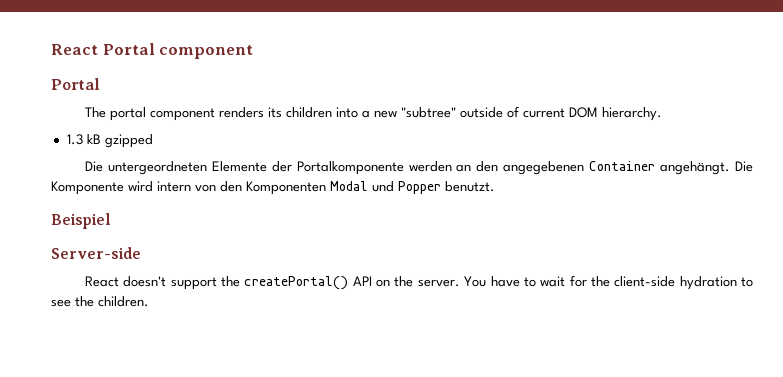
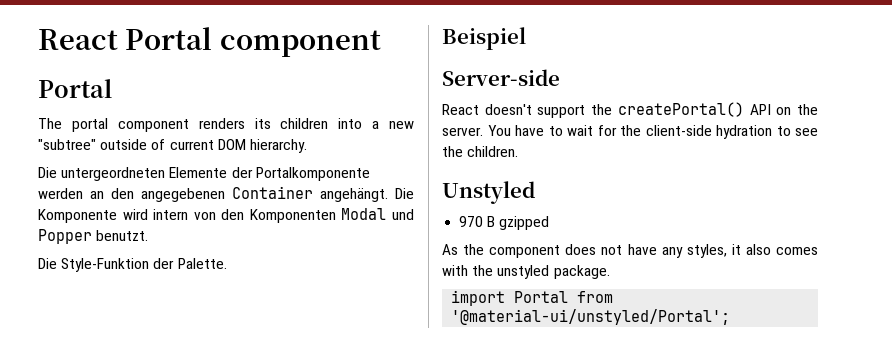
[66,134,153,148] // 1.3 kB gzipped -> (307, 146) none
(495, 186) none -> [38,258,227,272] // Die Style-Funktion der Palette.
(149, 301) none -> [442,181,535,204] [459,216,550,230] [442,244,818,258] [442,265,610,279] [451,290,614,306] [451,309,731,325] // Unstyled // 970 B gzipped // As the component does not have any styles, it also comes with the unstyled package. // import Portal from '@material-ui/unstyled/Portal';

